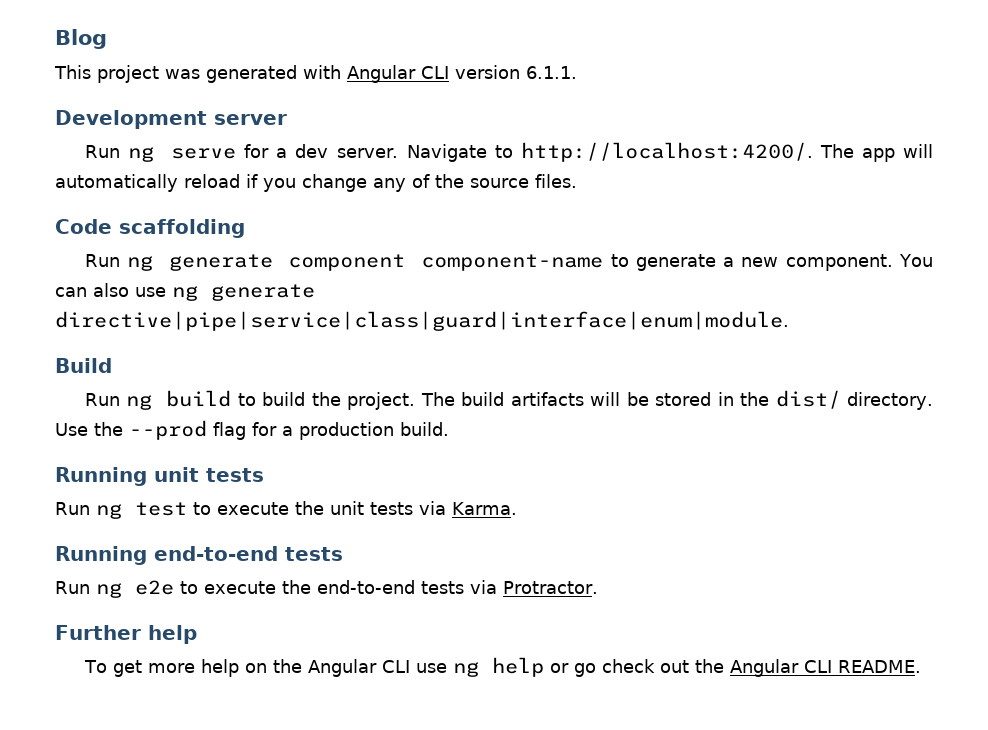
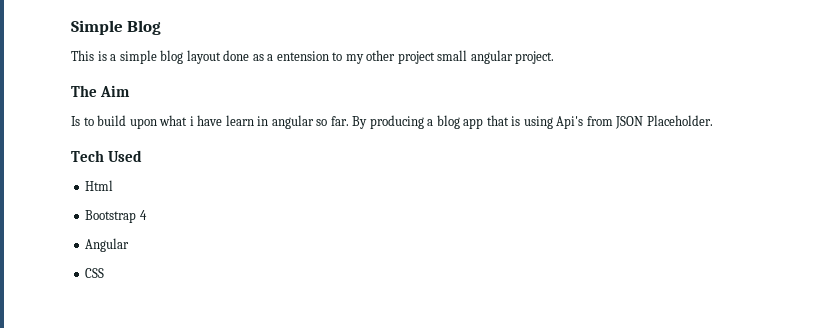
(55, 39) none -> [71,20,123,35] Simple
[97,65,577,83] [55,110,287,129] [84,142,934,162] [55,174,577,192] [55,219,245,238] [84,254,934,271] [55,283,315,301] [55,311,789,331] [55,358,112,373] [84,390,934,410] [55,420,449,440] [55,467,264,486] [55,501,517,519] [55,546,343,565] [55,580,598,598] [55,625,197,644] [83,657,921,677] project was generated with Angular CLI version 6.1.1. // Development server // Run ng serve for a dev server. Navigate to http://localhost:4200/. The app will automatically reload if you change any of the source files. // Code scaffolding // Run ng generate component component-name to generate a new component. You can also use ng generate directive|pipe|service|class|guard|interface|enum|module. // Build // Run ng build to build the project. The build artifacts will be stored in the dist/ directory. Use the --prod flag for a production build. // Running unit tests // Run ng test to execute the unit tests via Karma. // Running end-to-end tests // Run ng e2e to execute the end-to-end tests via Protractor. // Further help // To get more help on the Angular CLI use ng help or go check out the Angular CLI README. -> [97,50,555,64] [71,85,131,97] [71,115,713,129] [71,150,143,162] [85,180,114,191] [85,210,147,223] [85,238,130,252] [85,268,105,278] is a simple blog layout done as a entension to my other project small angular project. // The Aim // Is to build upon what i have learn in angular so far. By producing a blog app that is using Api's from JSON Placeholder. // Tech Used // Html // Bootstrap 4 // Angular // CSS

